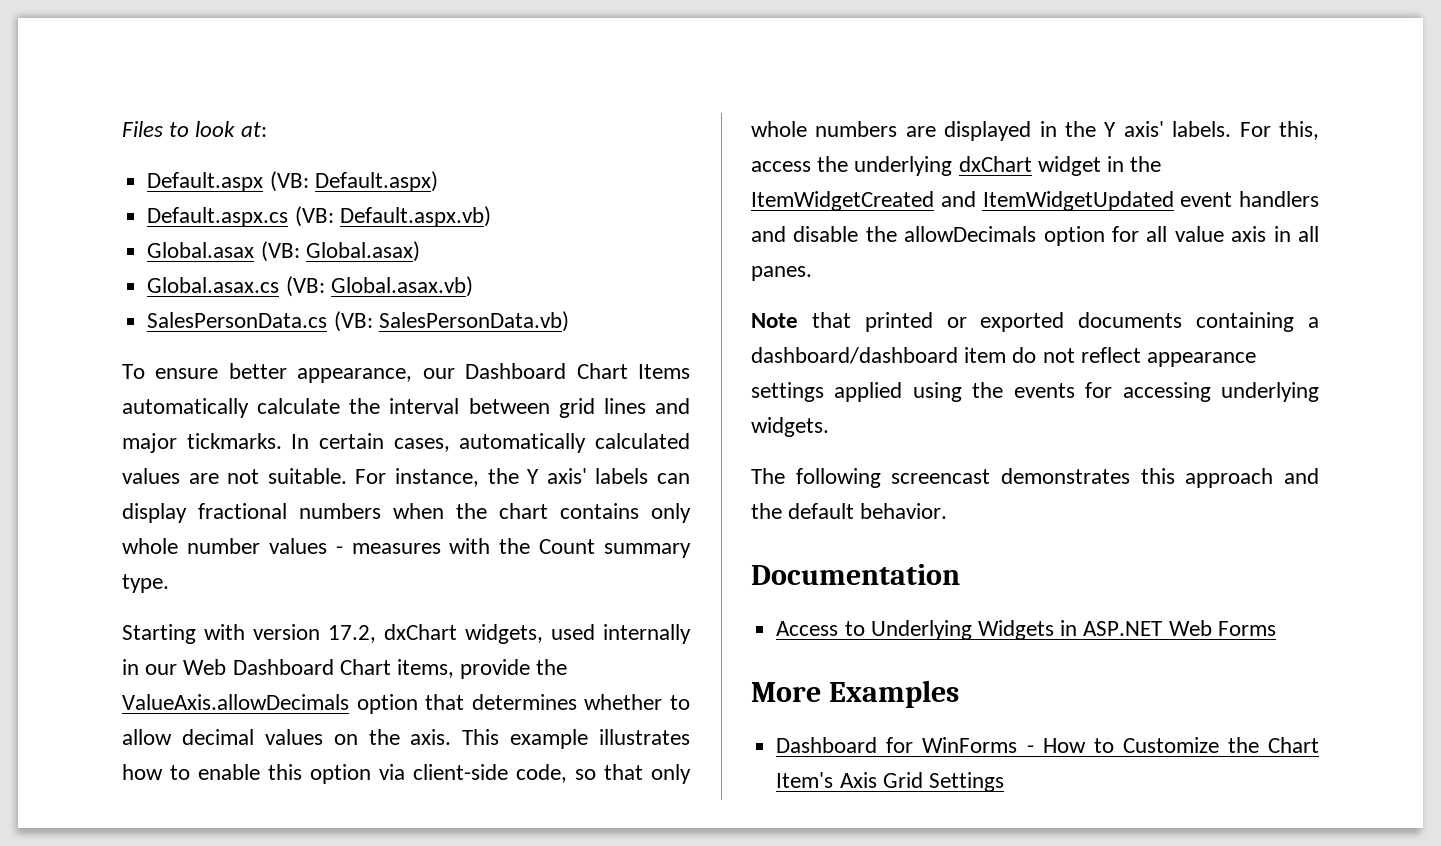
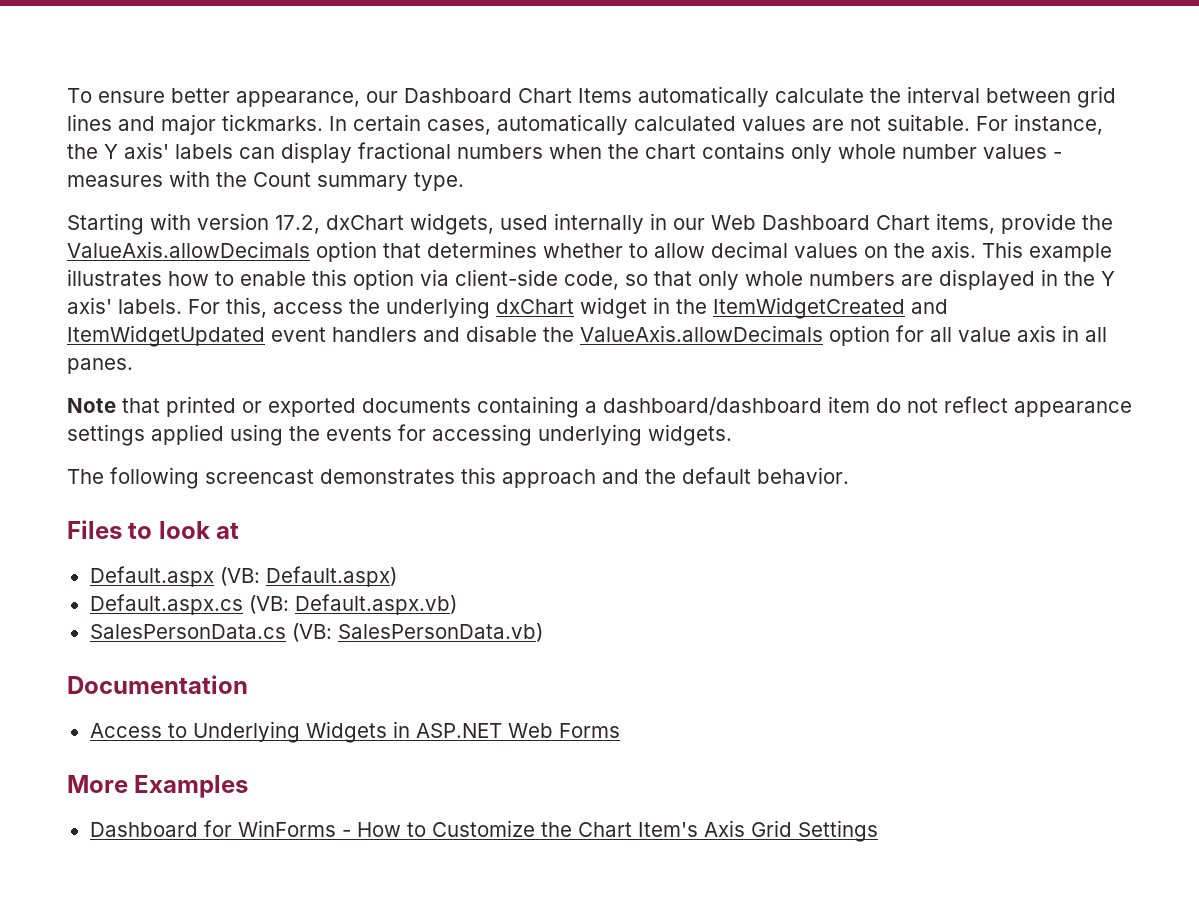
[122,121,267,137] [147,171,438,192] [147,206,491,227] [147,241,420,262] [147,276,473,297] [147,311,569,332] Files to look at: // Default.aspx (VB: Default.aspx) // Default.aspx.cs (VB: Default.aspx.vb) // Global.asax (VB: Global.asax) // Global.asax.cs (VB: Global.asax.vb) // SalesPersonData.cs (VB: SalesPersonData.vb) // -> (67, 95) none
[904,226,1037,242] allowDecimals -> [580,325,823,342] ValueAxis.allowDecimals
(948, 511) none -> [67,520,240,539] [89,566,397,587] [89,594,457,615] [89,623,543,642] // Files to look at // Default.aspx (VB: Default.aspx) // Default.aspx.cs (VB: Default.aspx.vb) // SalesPersonData.cs (VB: SalesPersonData.vb)

